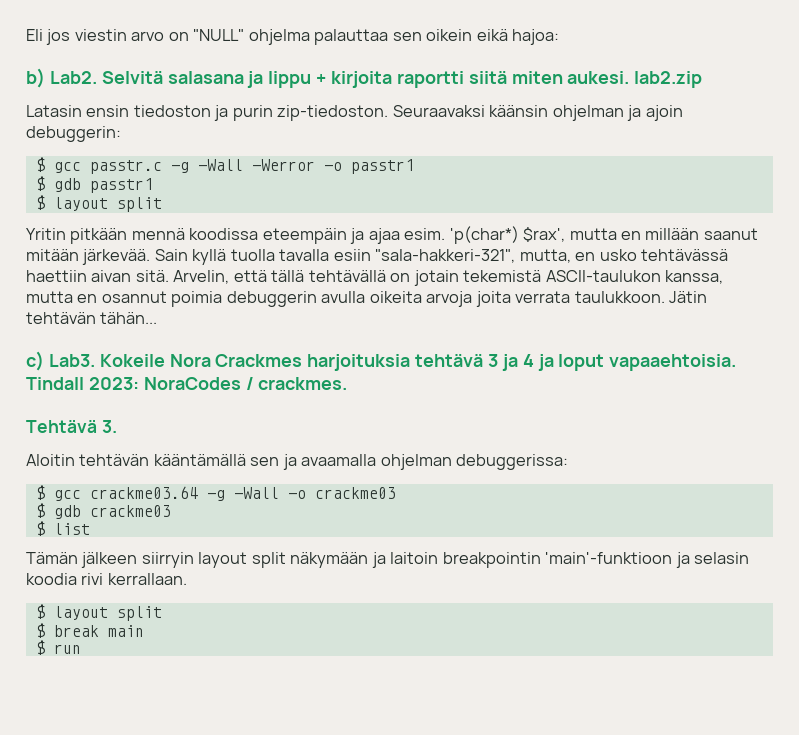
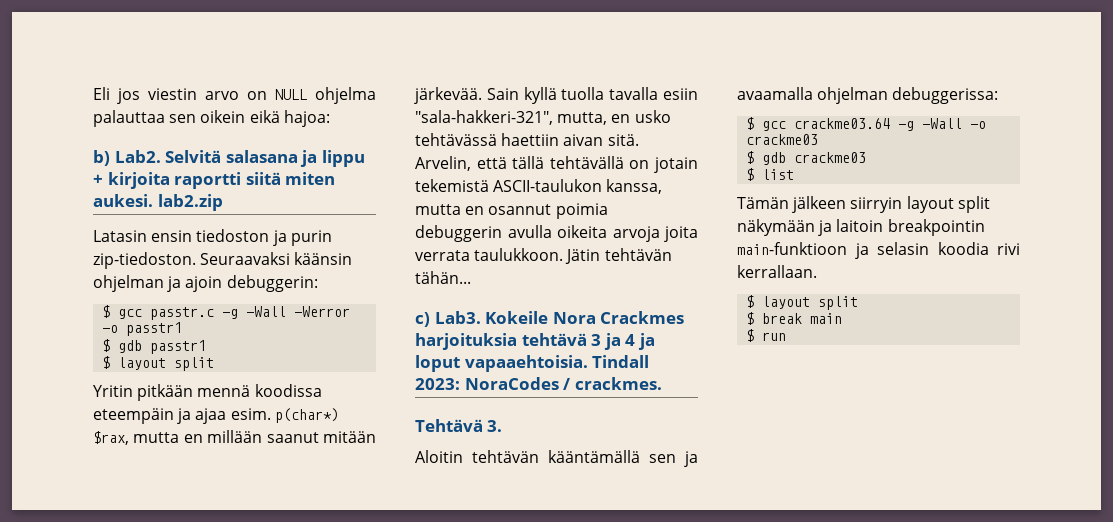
[193,29,245,41] "NULL" -> [275,89,307,100] NULL
[449,226,566,244] 'p(char*) $rax', -> [274,408,339,423] [93,431,129,445] p(char*) $rax,
[545,552,673,564] 'main'-funktioon -> [737,242,847,255] main-funktioon

